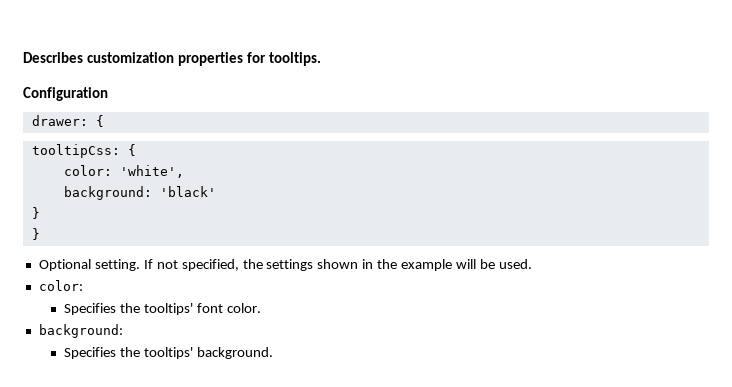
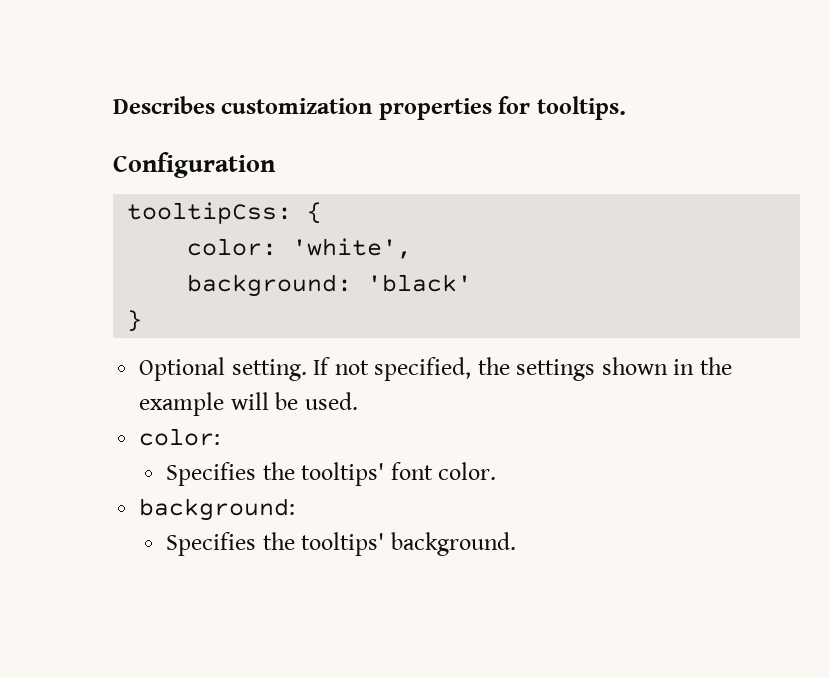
[31,115,104,127] // drawer: { -> (276, 165) none
[31,228,40,240] // } -> (143, 321) none

